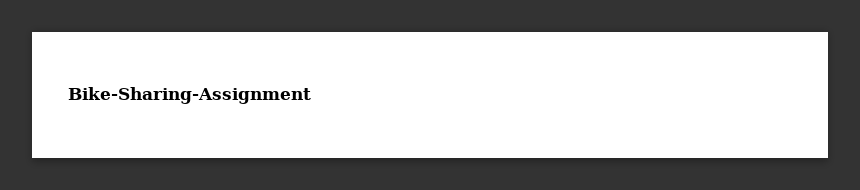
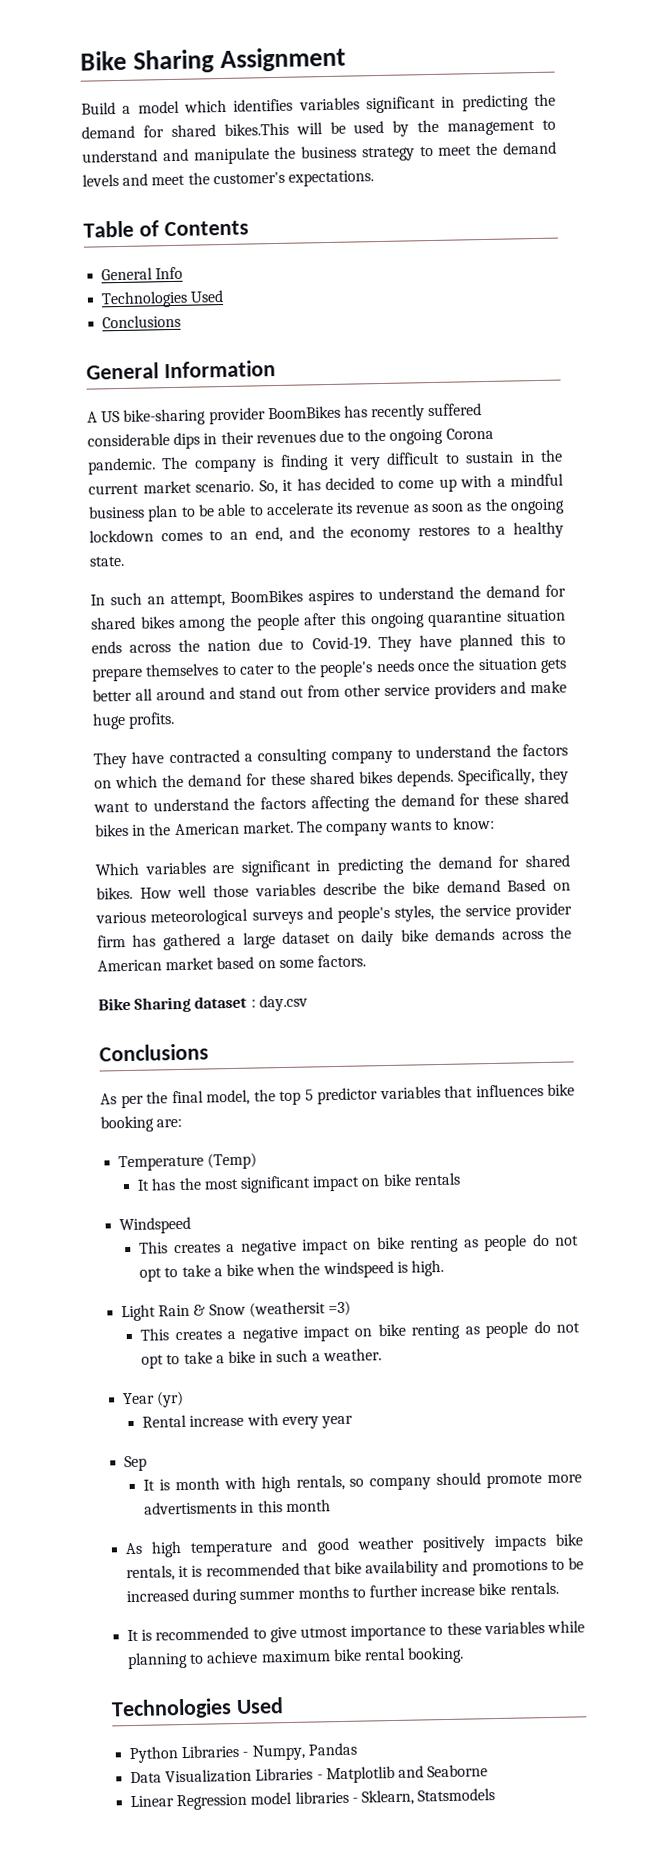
[68,87,311,104] Bike-Sharing-Assignment -> [80,46,346,74] [81,93,556,115] [81,119,556,139] [82,141,557,165] [82,170,374,187] [83,220,249,238] [101,266,184,281] [101,289,225,309] [102,314,182,329] [86,360,276,380] [87,403,483,426] [87,427,494,449] [88,449,563,475] [88,473,564,495] [88,498,565,522] [89,521,564,543] [89,555,125,567] [90,584,566,609] [91,609,566,632] [91,632,566,654] [92,658,568,682] [92,680,567,702] [92,712,176,730] [93,743,568,769] [94,767,569,789] [93,791,569,813] [95,816,495,837] [95,854,570,877] [96,878,571,900] [95,902,572,927] [97,926,572,951] [97,954,366,972] [98,994,308,1013] [99,1043,209,1062] [100,1083,575,1109] [100,1115,183,1133] [118,1152,258,1172] [137,1172,461,1193] [119,1216,192,1235] [139,1233,579,1256] [139,1259,444,1282] [121,1300,351,1322] [140,1320,580,1343] [141,1348,382,1369] [122,1390,185,1408] [142,1413,353,1430] [124,1455,148,1472] [143,1472,582,1493] [144,1499,331,1515] [125,1533,583,1558] [126,1557,584,1582] [126,1581,559,1605] [127,1620,585,1643] [127,1646,465,1670] [111,1697,284,1720] [129,1742,357,1764] [130,1764,489,1784] [130,1788,496,1811] Bike Sharing Assignment // Build a model which identifies variables significant in predicting the demand for shared bikes.This will be used by the management to understand and manipulate the business strategy to meet the demand levels and meet the customer's expectations. // Table of Contents // General Info // Technologies Used // Conclusions // General Information // A US bike-sharing provider BoomBikes has recently suffered considerable dips in their revenues due to the ongoing Corona pandemic. The company is finding it very difficult to sustain in the current market scenario. So, it has decided to come up with a mindful business plan to be able to accelerate its revenue as soon as the ongoing lockdown comes to an end, and the economy restores to a healthy state. // In such an attempt, BoomBikes aspires to understand the demand for shared bikes among the people after this ongoing quarantine situation ends across the nation due to Covid-19. They have planned this to prepare themselves to cater to the people's needs once the situation gets better all around and stand out from other service providers and make huge profits. // They have contracted a consulting company to understand the factors on which the demand for these shared bikes depends. Specifically, they want to understand the factors affecting the demand for these shared bikes in the American market. The company wants to know: // Which variables are significant in predicting the demand for shared bikes. How well those variables describe the bike demand Based on various meteorological surveys and people's styles, the service provider firm has gathered a large dataset on daily bike demands across the American market based on some factors. // Bike Sharing dataset : day.csv // Conclusions // As per the final model, the top 5 predictor variables that influences bike booking are: // Temperature (Temp) // It has the most significant impact on bike rentals // Windspeed // This creates a negative impact on bike renting as people do not opt to take a bike when the windspeed is high. // Light Rain & Snow (weathersit =3) // This creates a negative impact on bike renting as people do not opt to take a bike in such a weather. // Year (yr) // Rental increase with every year // Sep // It is month with high rentals, so company should promote more advertisments in this month // As high temperature and good weather positively impacts bike rentals, it is recommended that bike availability and promotions to be increased during summer months to further increase bike rentals. // It is recommended to give utmost importance to these variables while planning to achieve maximum bike rental booking. // Technologies Used // Python Libraries - Numpy, Pandas // Data Visualization Libraries - Matplotlib and Seaborne // Linear Regression model libraries - Sklearn, Statsmodels

